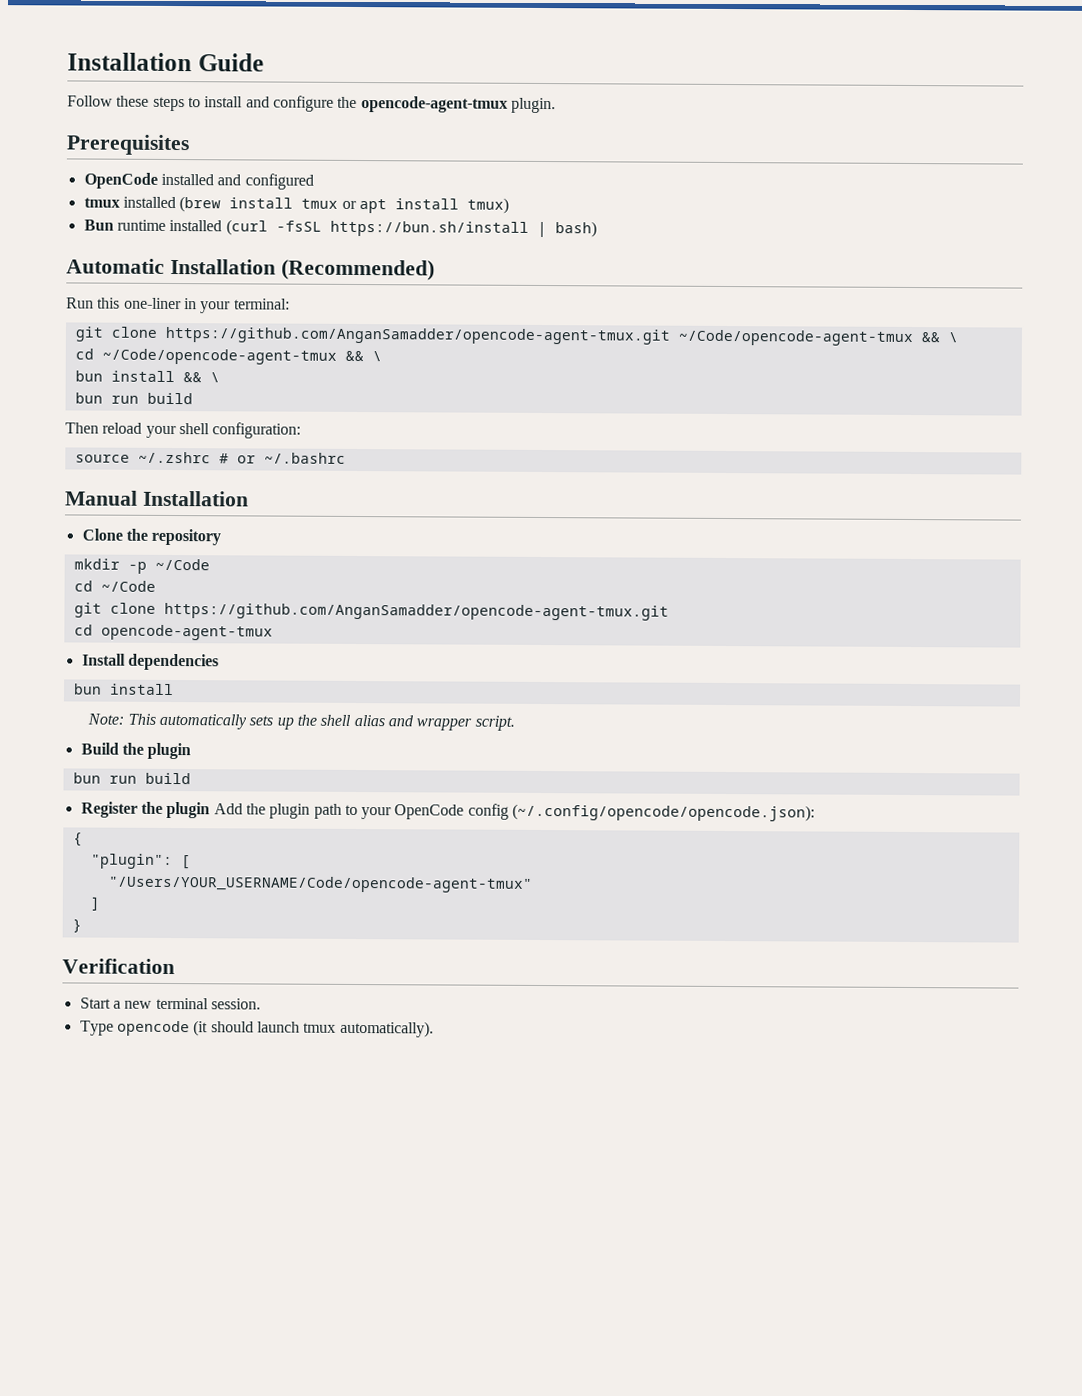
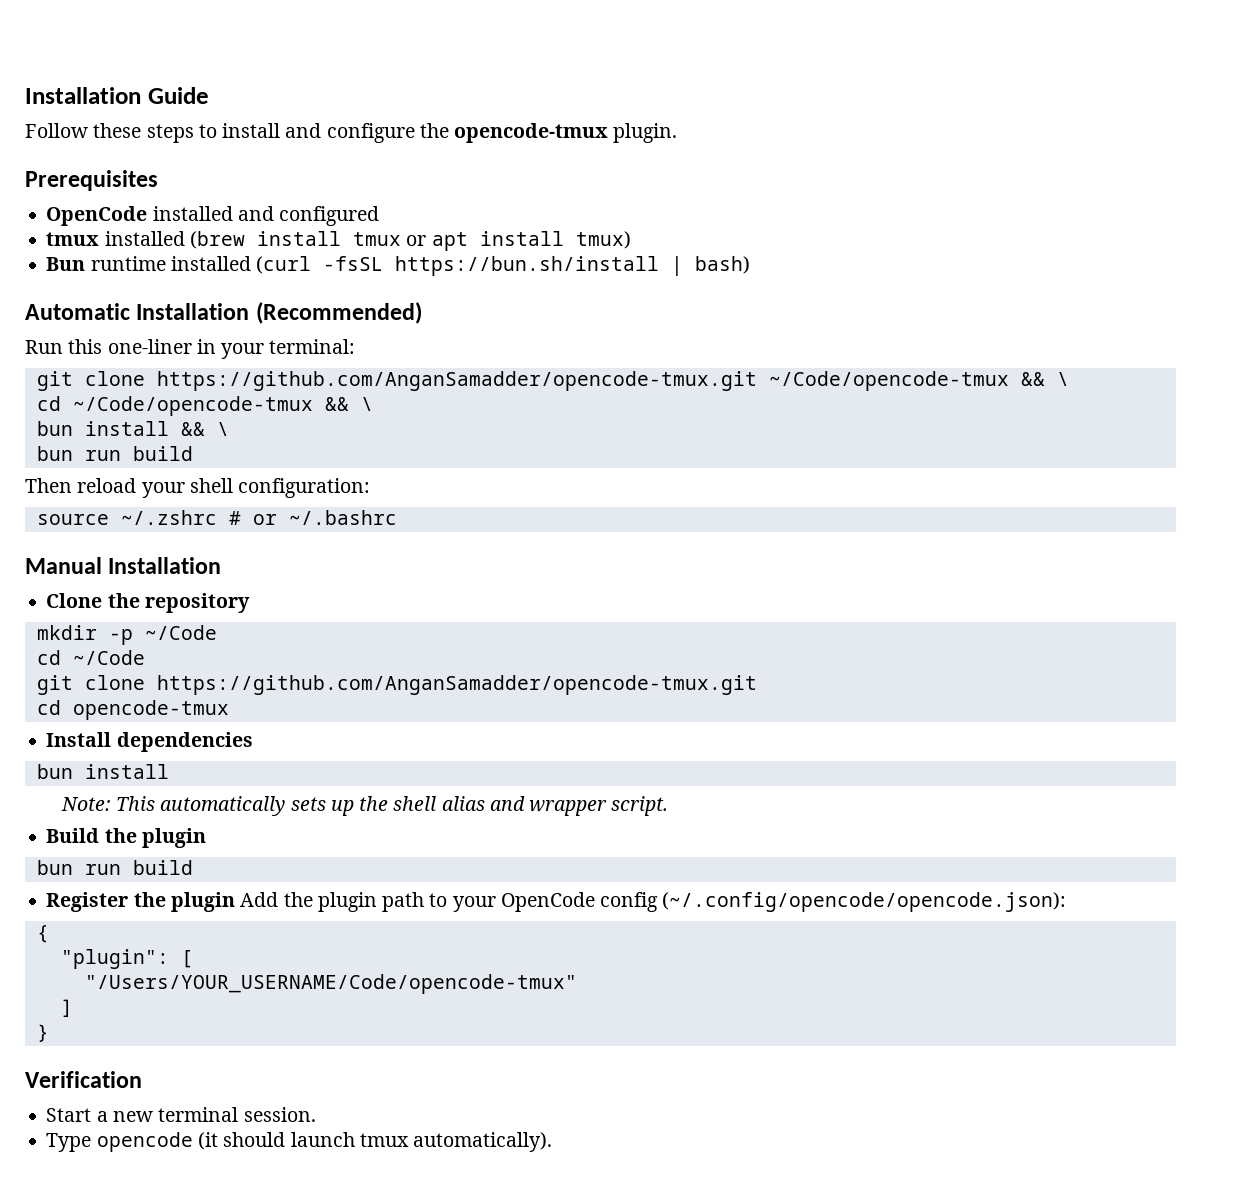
[360,96,508,113] opencode-agent-tmux -> [454,123,609,143] opencode-tmux
[164,326,913,347] https://github.com/AnganSamadder/opencode-agent-tmux.git ~/Code/opencode-agent-tmux -> [156,371,1009,391] https://github.com/AnganSamadder/opencode-tmux.git ~/Code/opencode-tmux
[101,348,337,365] ~/Code/opencode-agent-tmux -> [72,396,313,416] ~/Code/opencode-tmux
[163,602,669,621] [73,624,273,641] https://github.com/AnganSamadder/opencode-agent-tmux.git // cd opencode-agent-tmux -> [156,675,757,695] [36,700,229,720] https://github.com/AnganSamadder/opencode-tmux.git // cd opencode-tmux
[107,875,533,893] "/Users/YOUR_USERNAME/Code/opencode-agent-tmux" -> [84,974,577,994] "/Users/YOUR_USERNAME/Code/opencode-tmux"

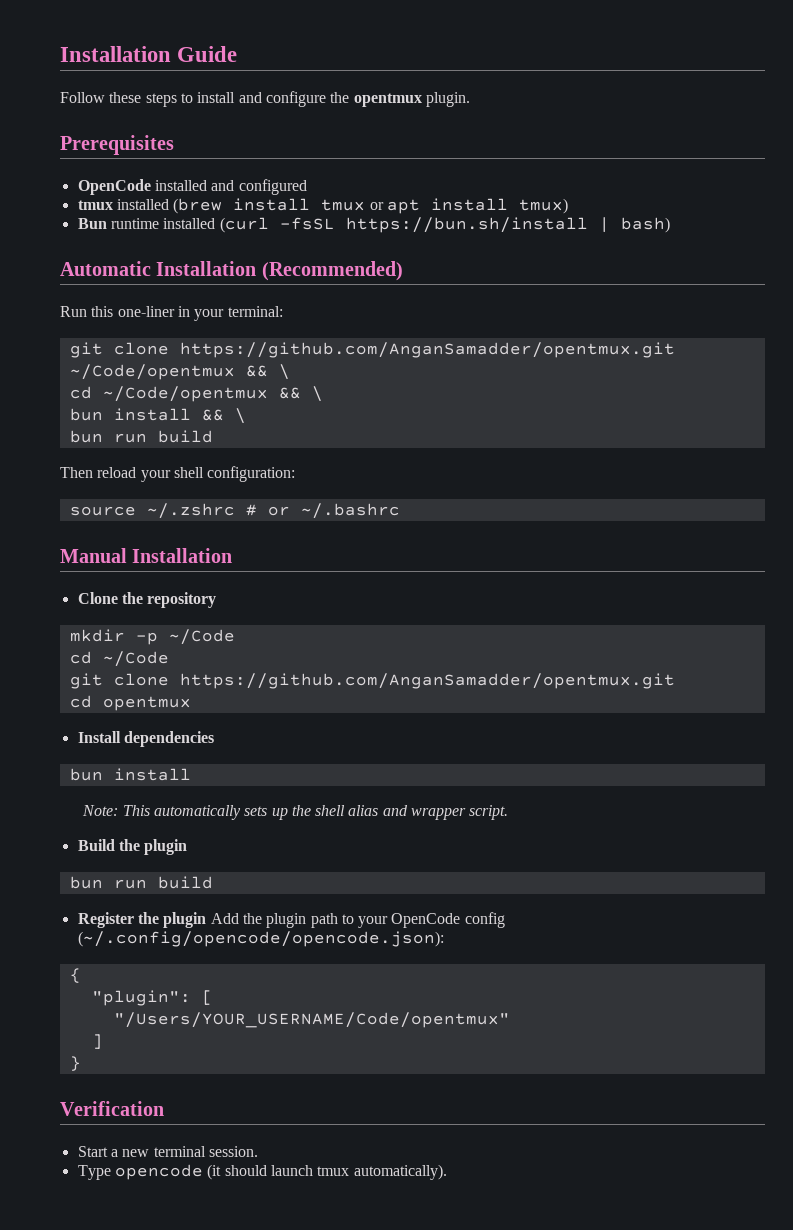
[454,123,609,143] opencode-tmux -> [353,93,422,107] opentmux
[156,371,1009,391] https://github.com/AnganSamadder/opencode-tmux.git ~/Code/opencode-tmux -> [179,342,675,358] [69,364,235,380] https://github.com/AnganSamadder/opentmux.git ~/Code/opentmux
[72,396,313,416] ~/Code/opencode-tmux -> [102,386,268,402] ~/Code/opentmux
[156,675,757,695] [36,700,229,720] https://github.com/AnganSamadder/opencode-tmux.git // cd opencode-tmux -> [179,673,675,689] [69,695,191,711] https://github.com/AnganSamadder/opentmux.git // cd opentmux
[84,974,577,994] "/Users/YOUR_USERNAME/Code/opencode-tmux" -> [113,1012,510,1028] "/Users/YOUR_USERNAME/Code/opentmux"

